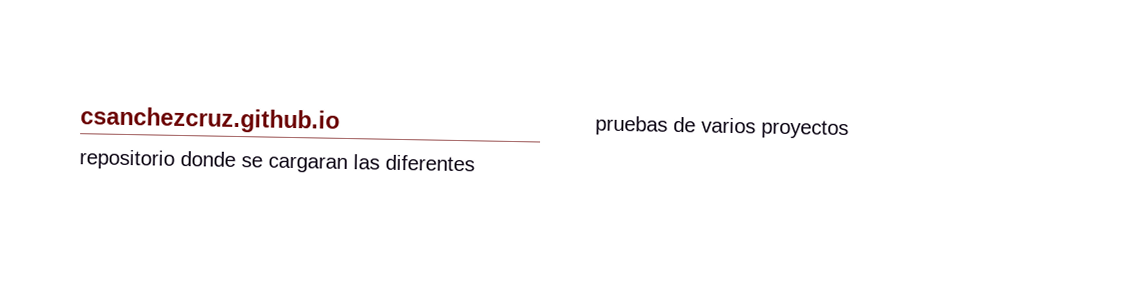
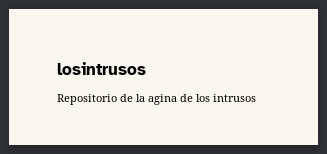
[80,106,340,134] [79,149,475,174] [595,115,849,140] csanchezcruz.github.io // repositorio donde se cargaran las diferentes pruebas de varios proyectos -> [57,62,146,75] [57,94,256,105] losintrusos // Repositorio de la agina de los intrusos

